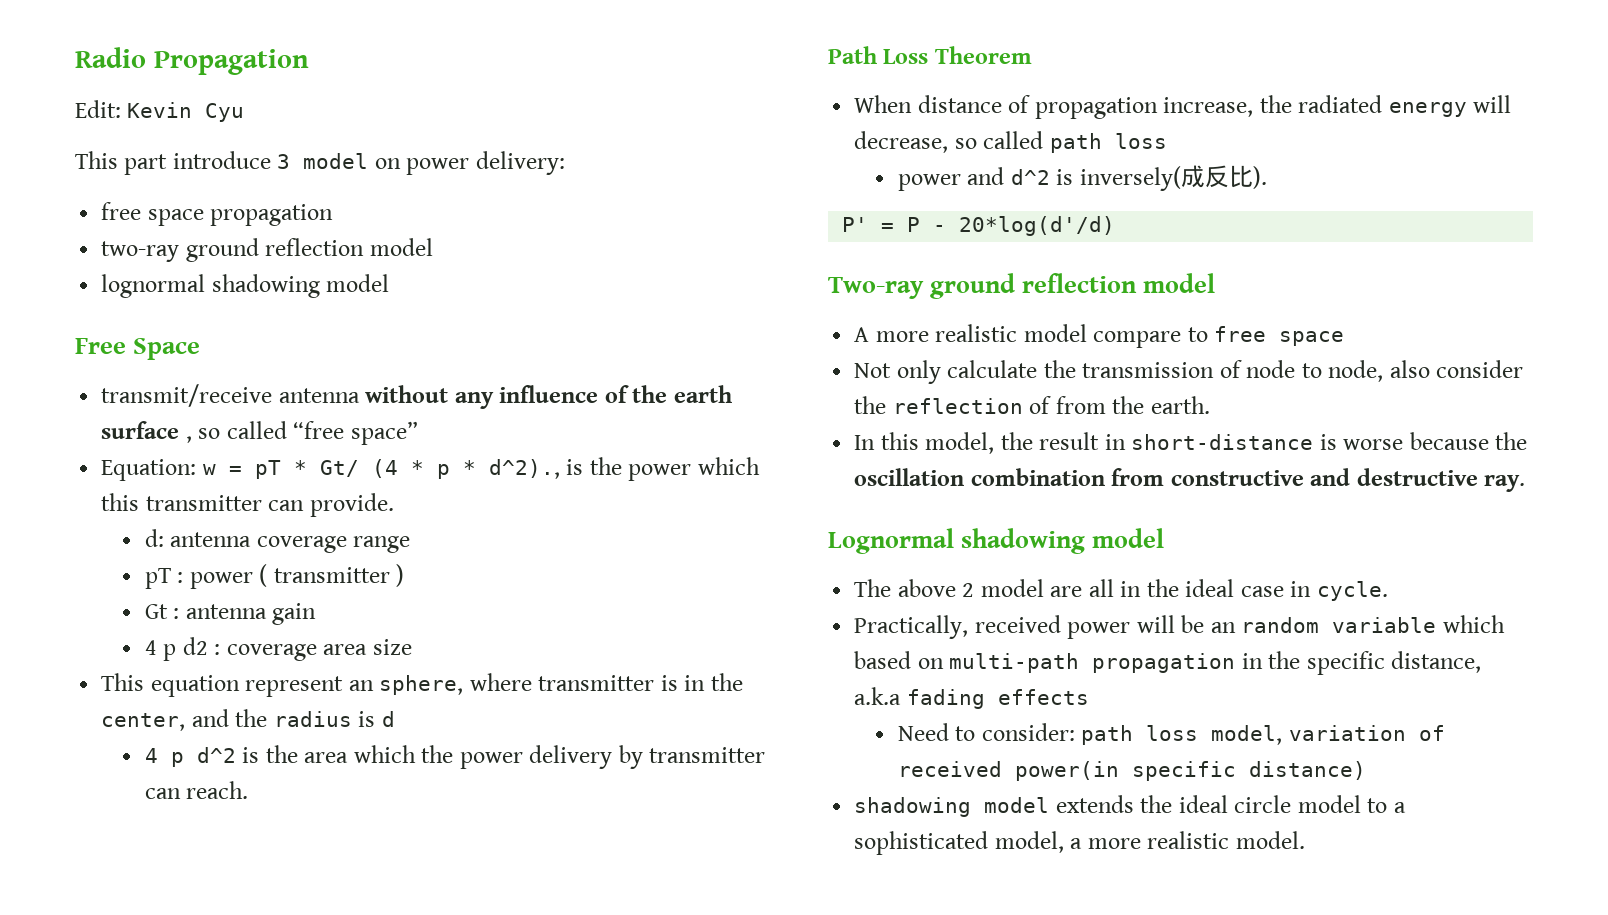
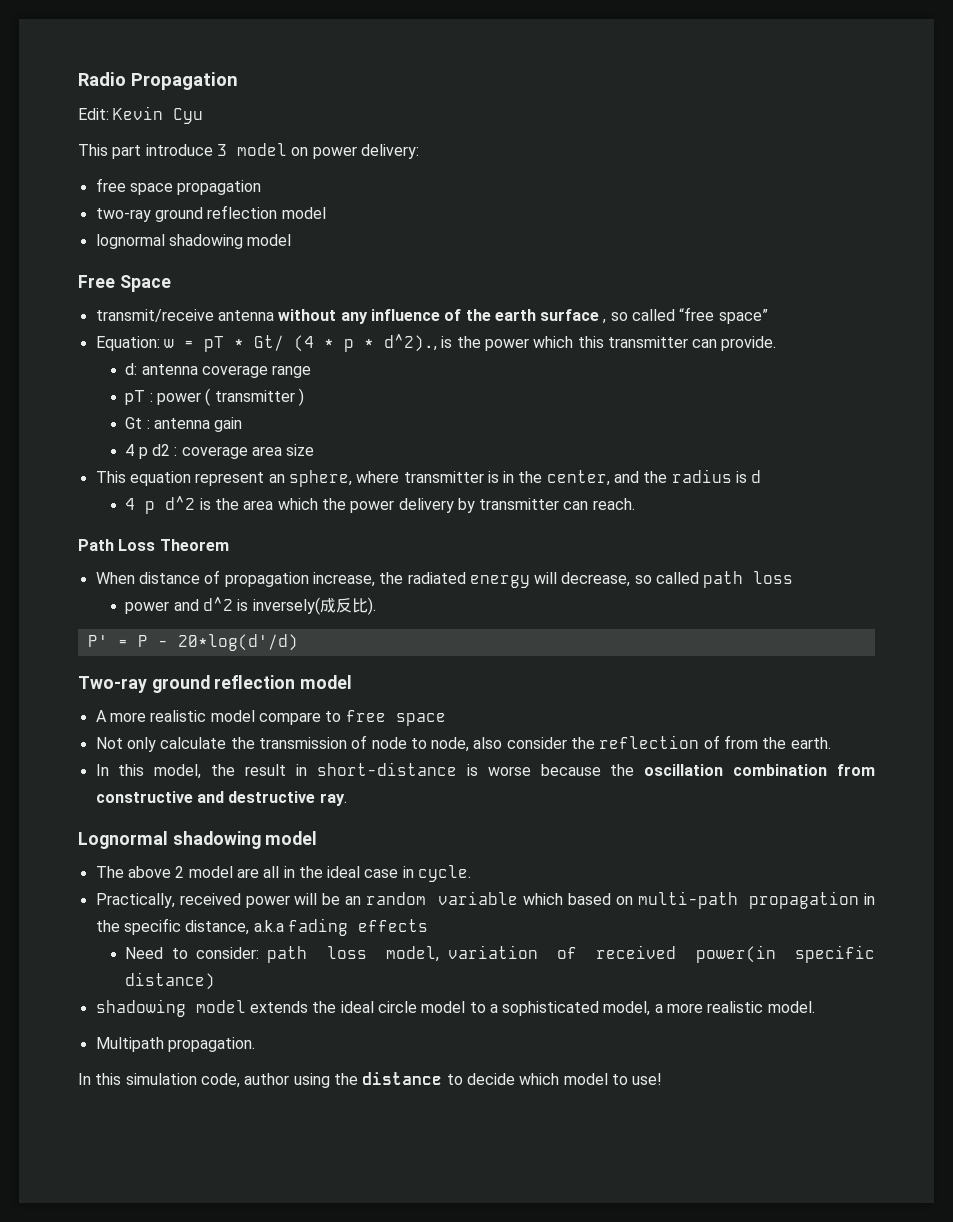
(1305, 840) none -> [95,1037,255,1052] [78,1072,663,1088] // Multipath propagation. // In this simulation code, author using the distance to decide which model to use!

